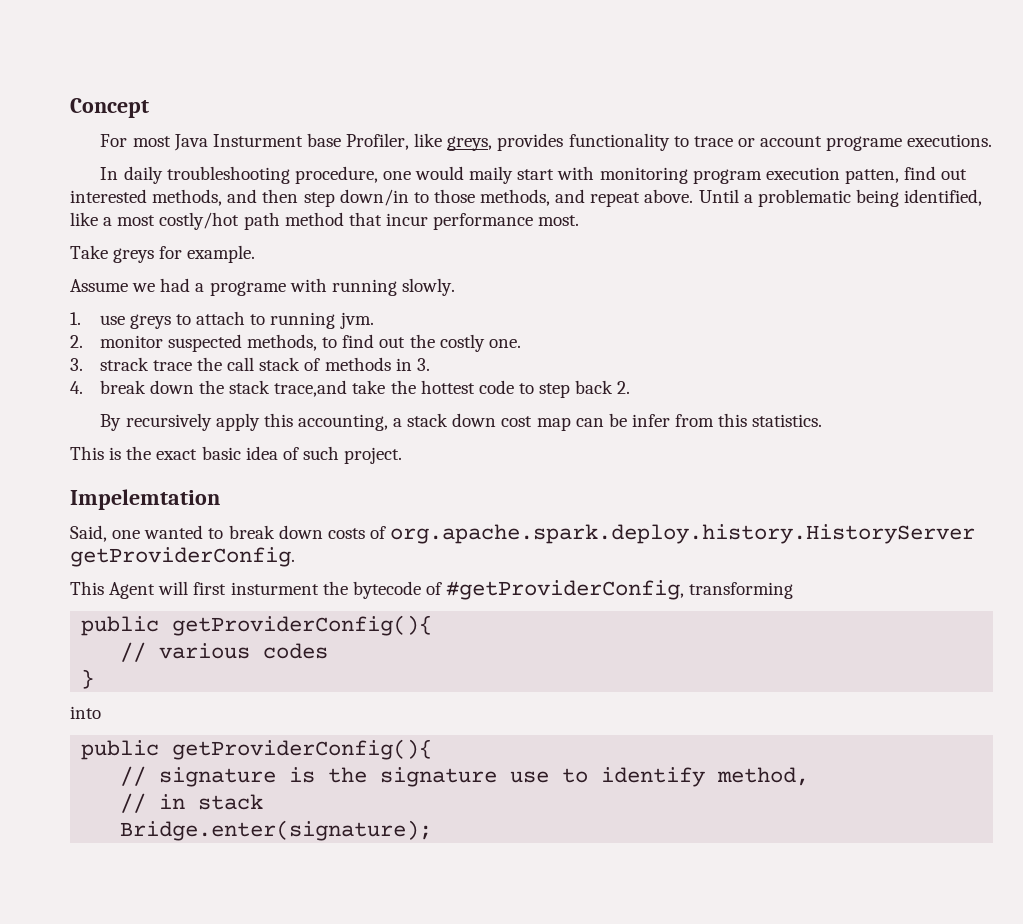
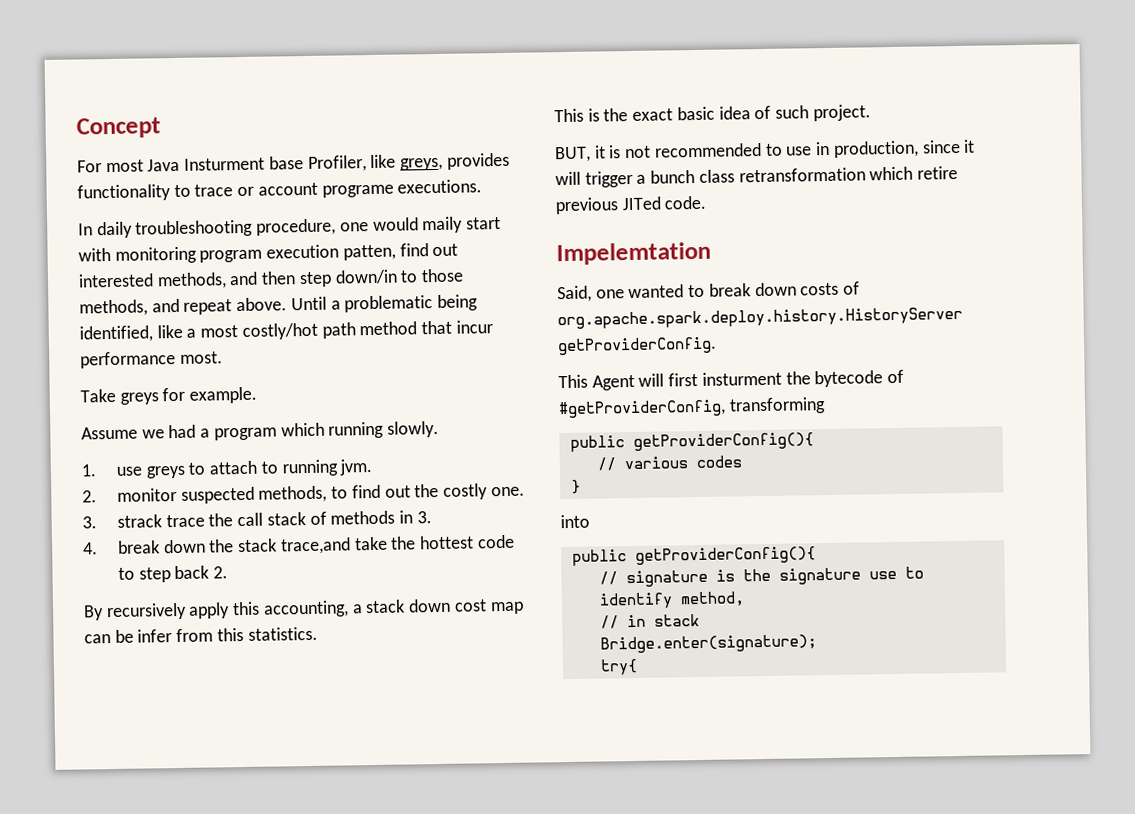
[209,278,327,296] programe with -> [213,422,325,441] program which
(403, 455) none -> [555,139,976,163] [555,165,959,188] [555,195,707,215] // BUT, it is not recommended to use in production, since it will trigger a bunch class retransformation which retire previous JITed code.
(433, 830) none -> [599,658,638,676] // try{

